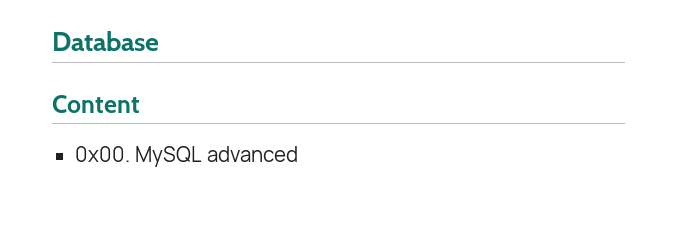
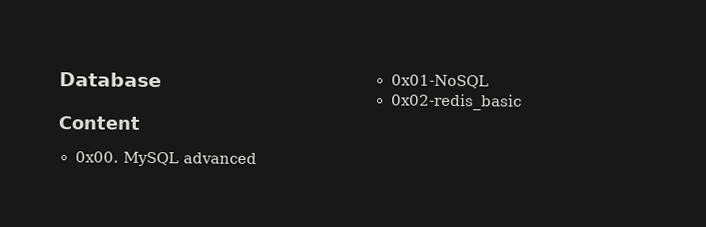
(298, 154) none -> [390,74,489,89] [390,93,522,111] // 0x01-NoSQL // 0x02-redis_basic

